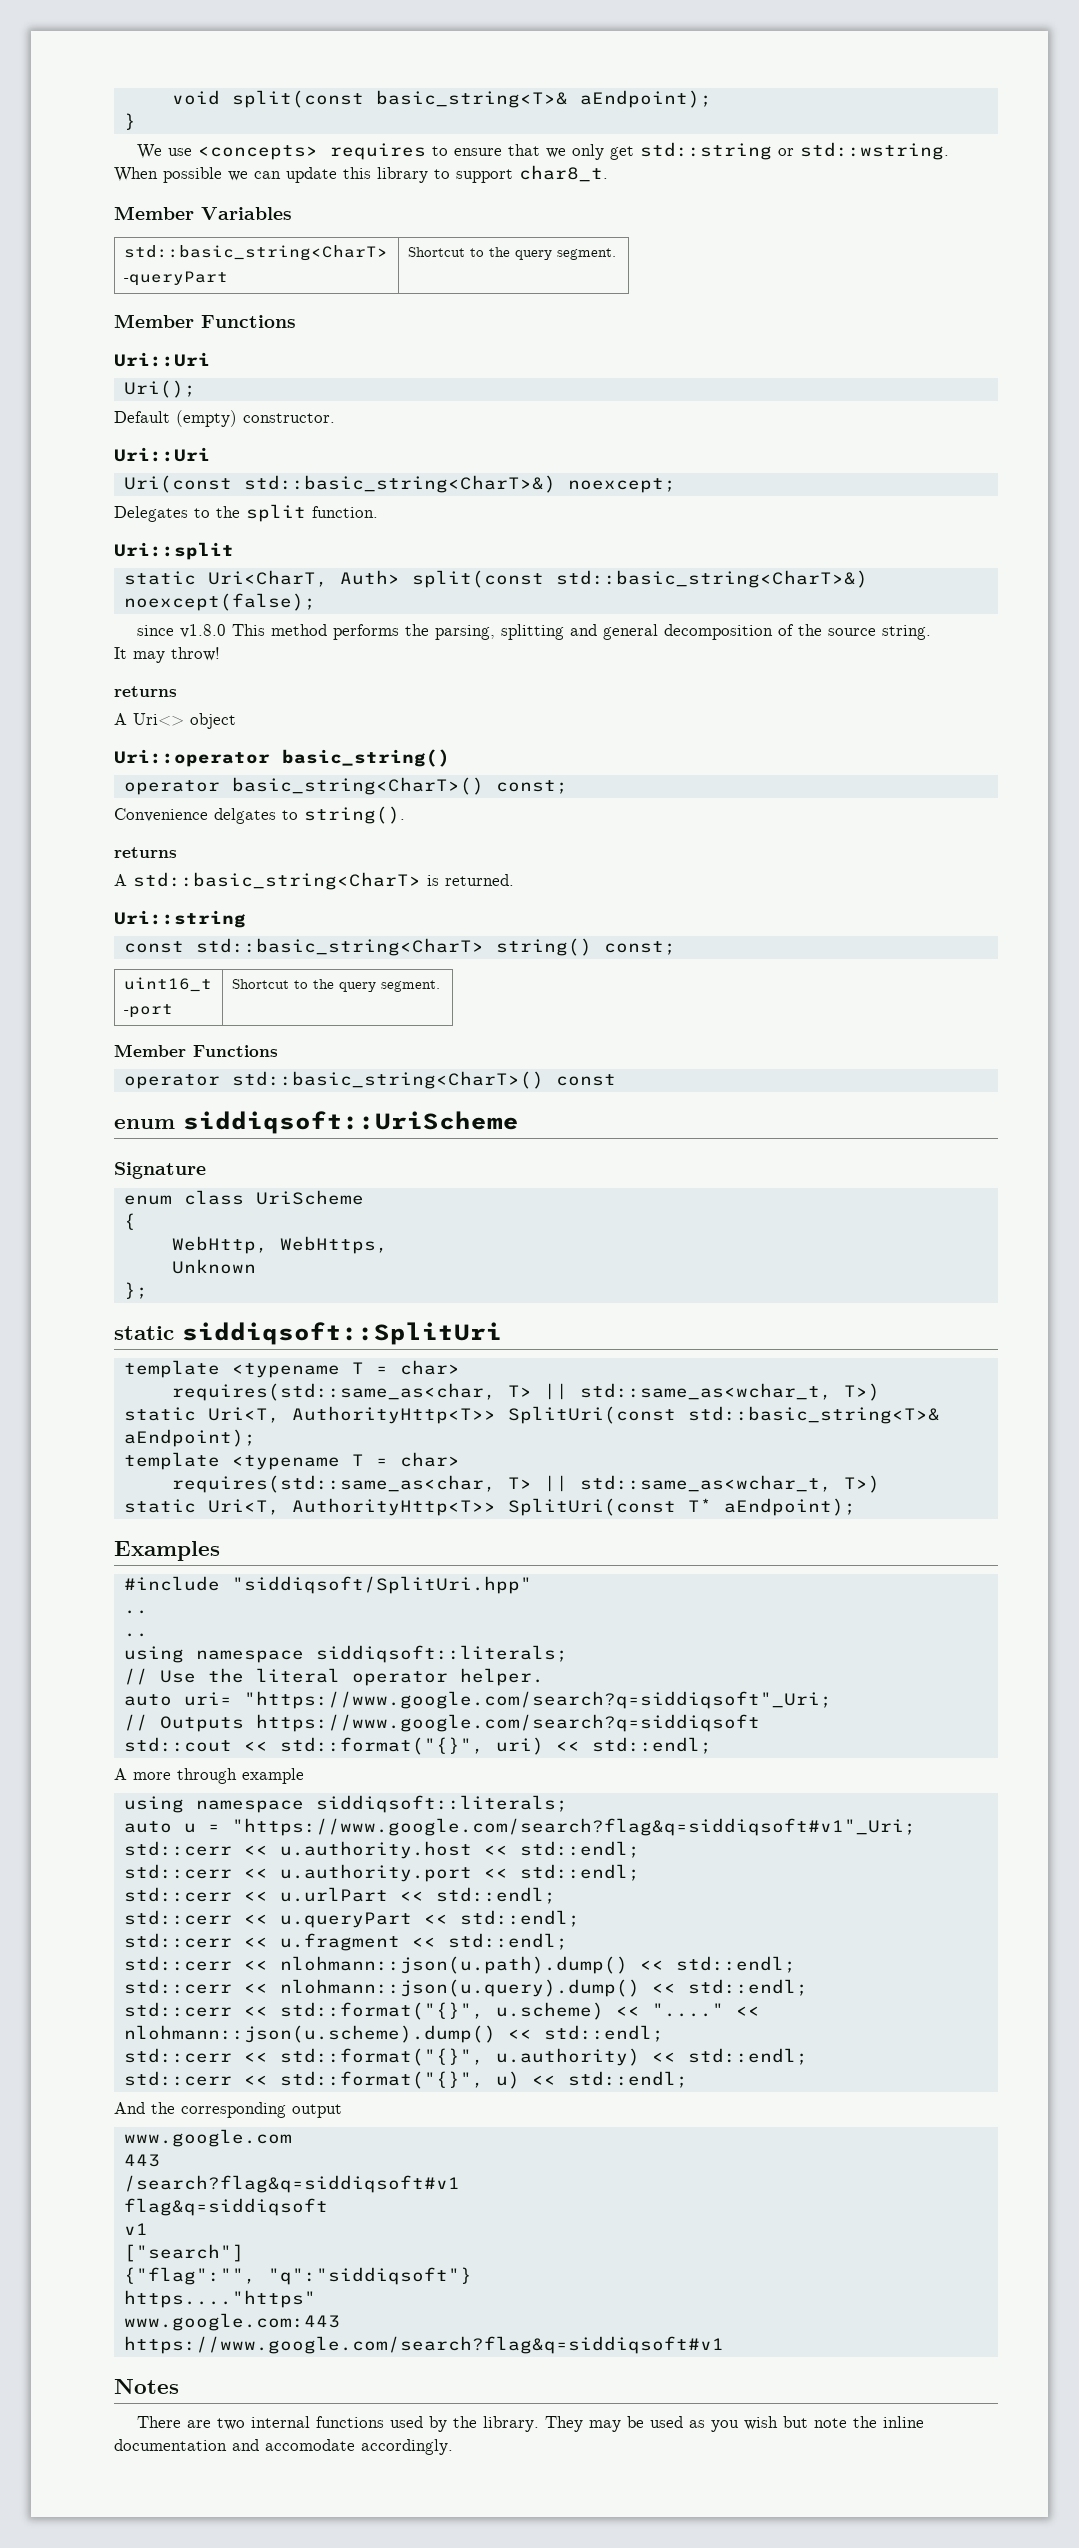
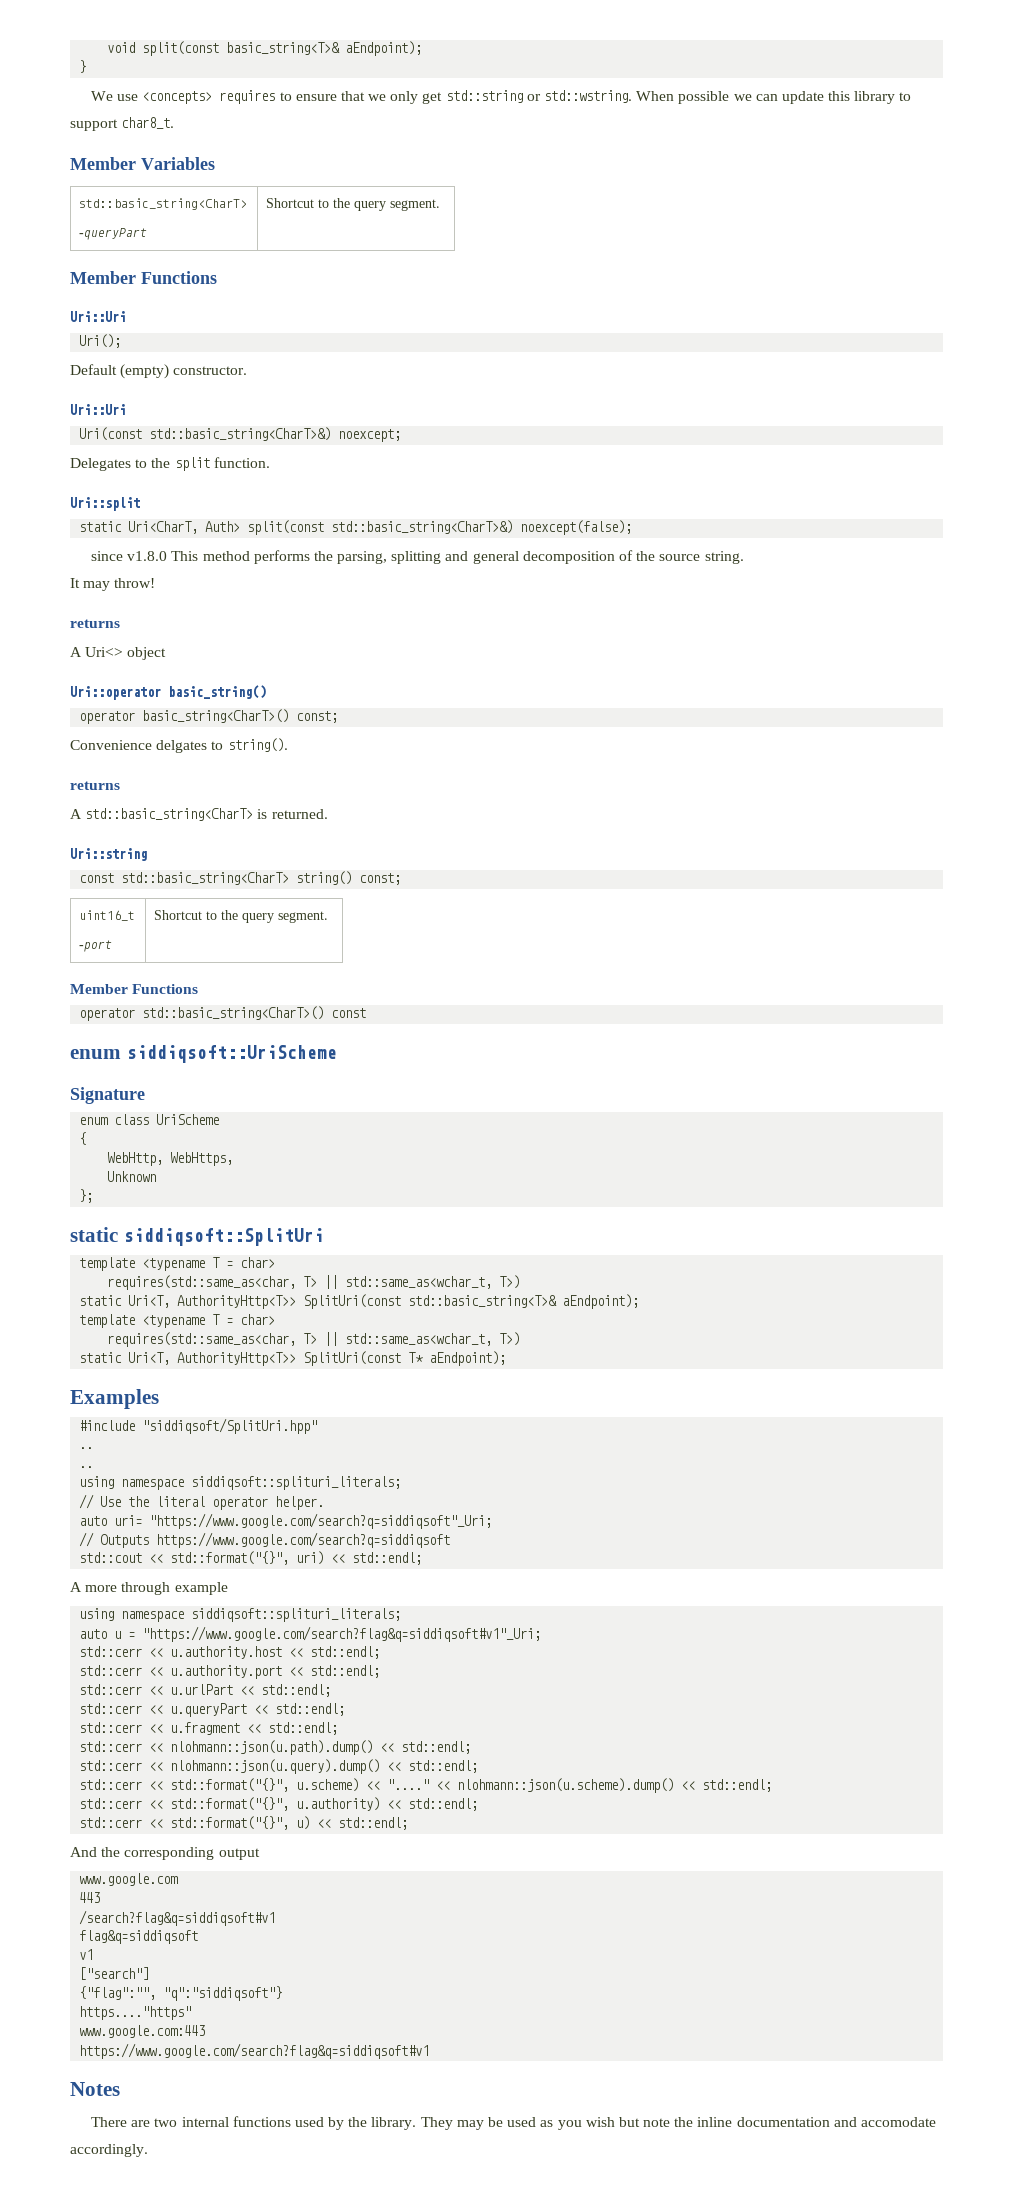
[315,1645,568,1663] siddiqsoft::literals; -> [191,1476,402,1490] siddiqsoft::splituri_literals;
[315,1795,568,1813] siddiqsoft::literals; -> [191,1608,402,1622] siddiqsoft::splituri_literals;

